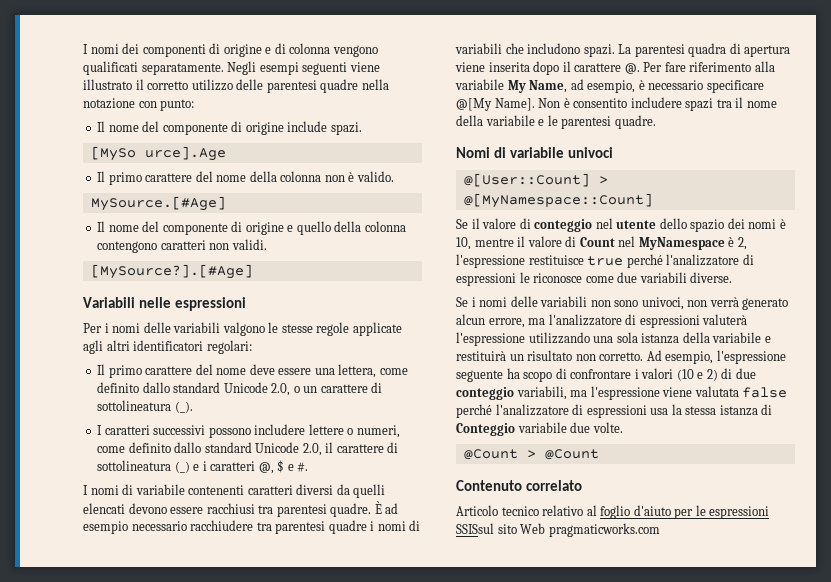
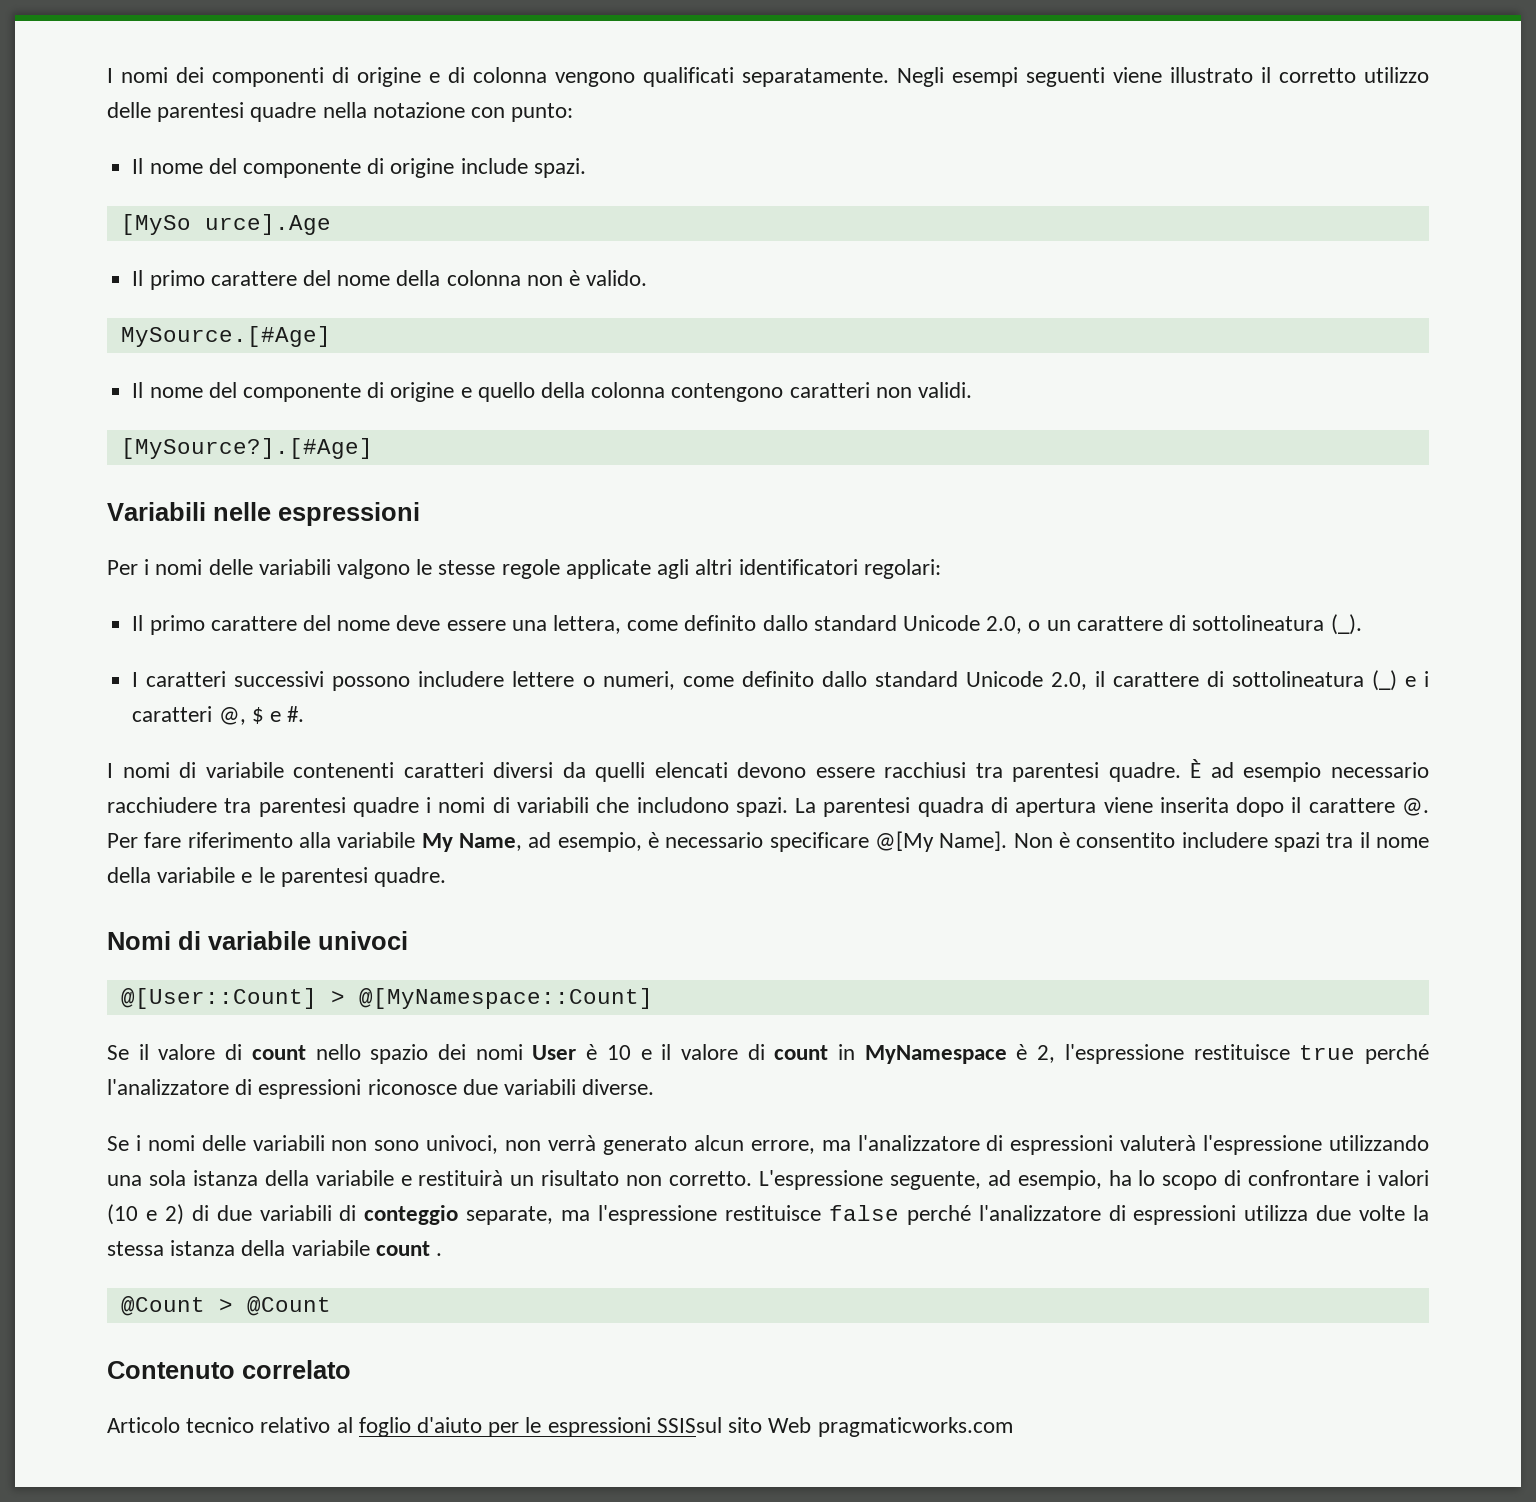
[534,218,786,232] [456,236,636,250] conteggio nel utente dello spazio dei nomi è 10, mentre il valore di Count nel -> [251,1044,856,1064] count nello spazio dei nomi User è 10 e il valore di count in
[519,272,614,283] le riconosce come -> [367,1079,457,1095] riconosce
[646,350,786,364] [456,368,520,382] Ad esempio, l'espressione seguente ha -> [758,1170,1156,1190] L'espressione seguente, ad esempio, ha lo
[456,386,739,400] conteggio variabili, ma l'espressione viene valutata -> [259,1205,821,1225] variabili di conteggio separate, ma l'espressione restituisce
[650,404,773,416] [456,422,623,436] usa la stessa istanza di Conteggio variabile due volte. -> [1244,1205,1430,1221] [107,1240,443,1256] utilizza due volte la stessa istanza della variabile count .

